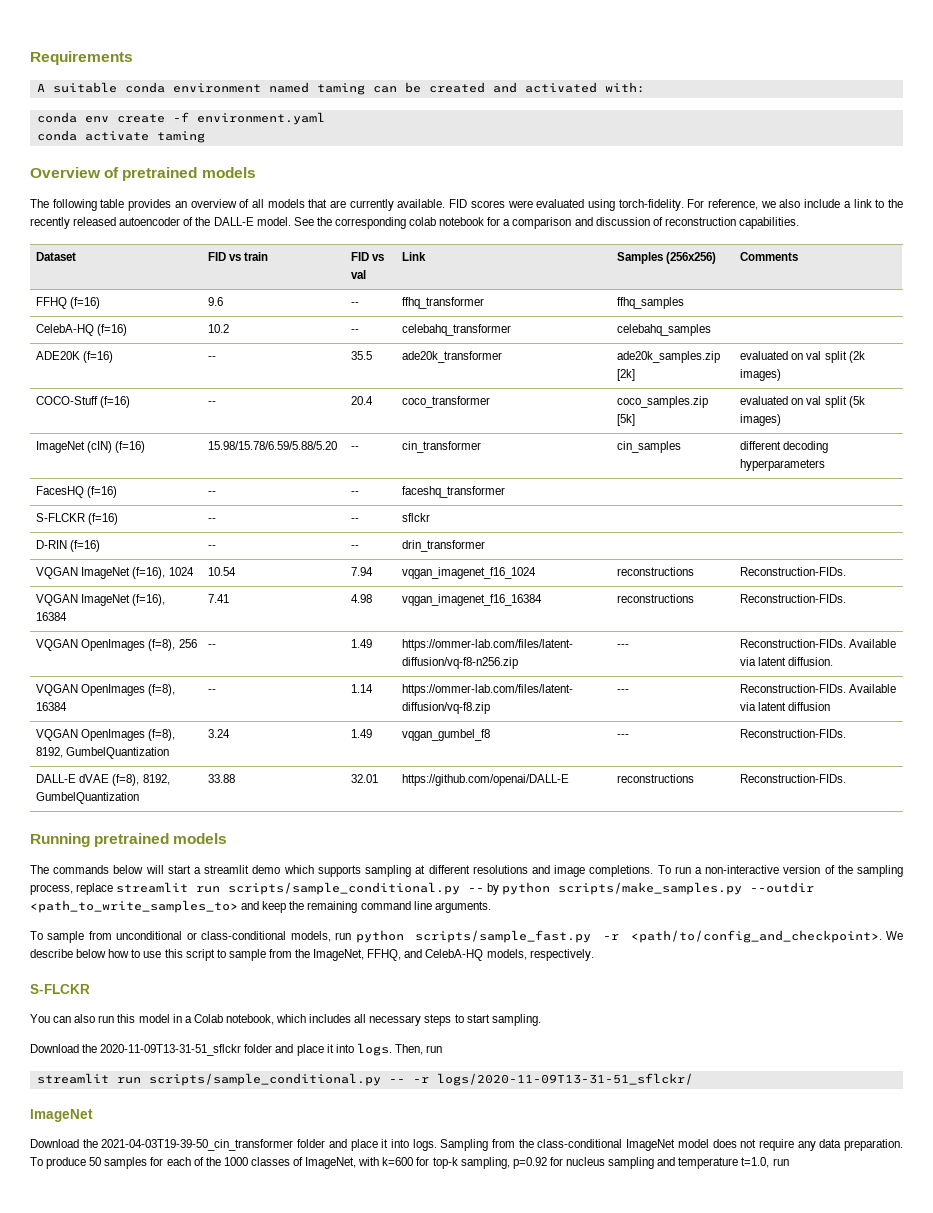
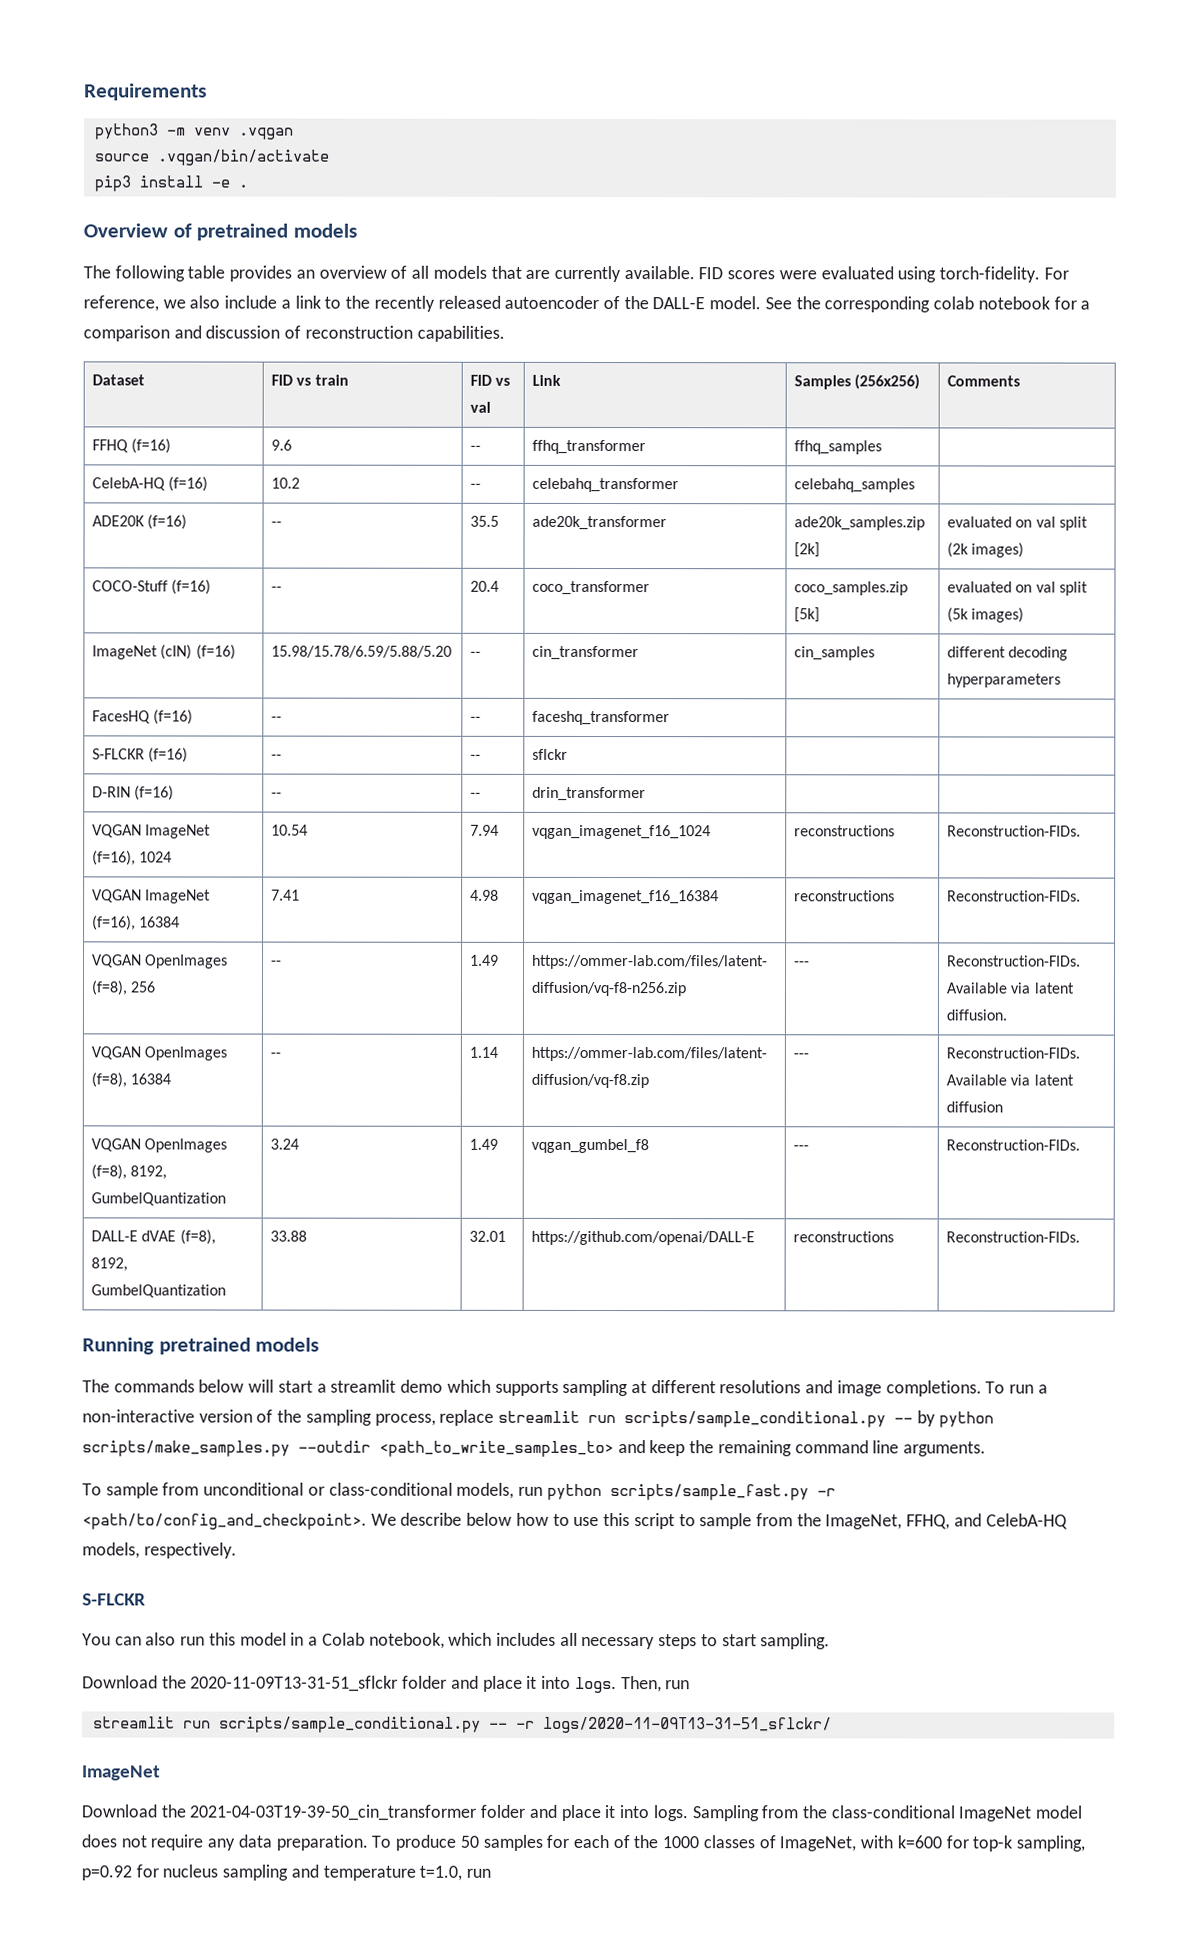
[36,82,645,95] [36,112,325,125] [36,130,205,143] A suitable conda environment named taming can be created and activated with: // conda env create -f environment.yaml // conda activate taming -> [94,123,294,140] [93,149,330,166] [93,175,248,192] python3 -m venv .vqgan // source .vqgan/bin/activate // pip3 install -e .

